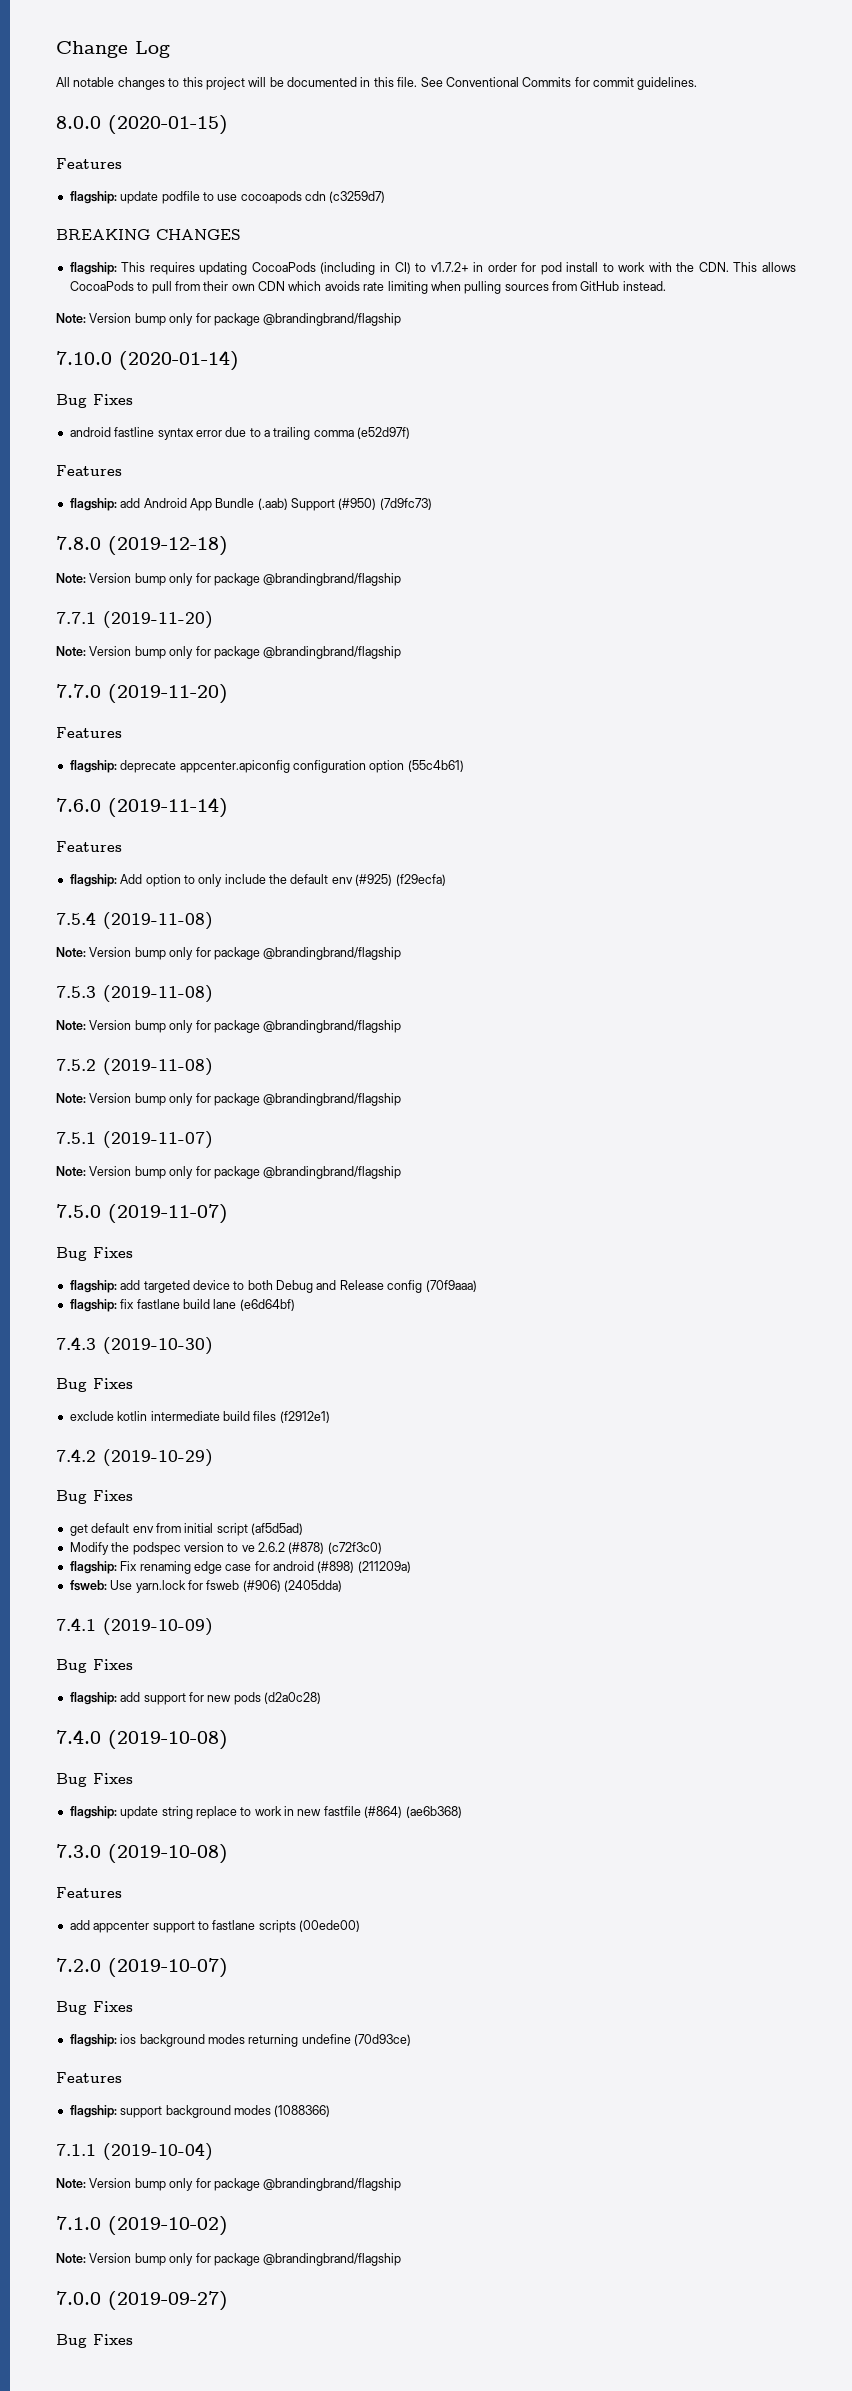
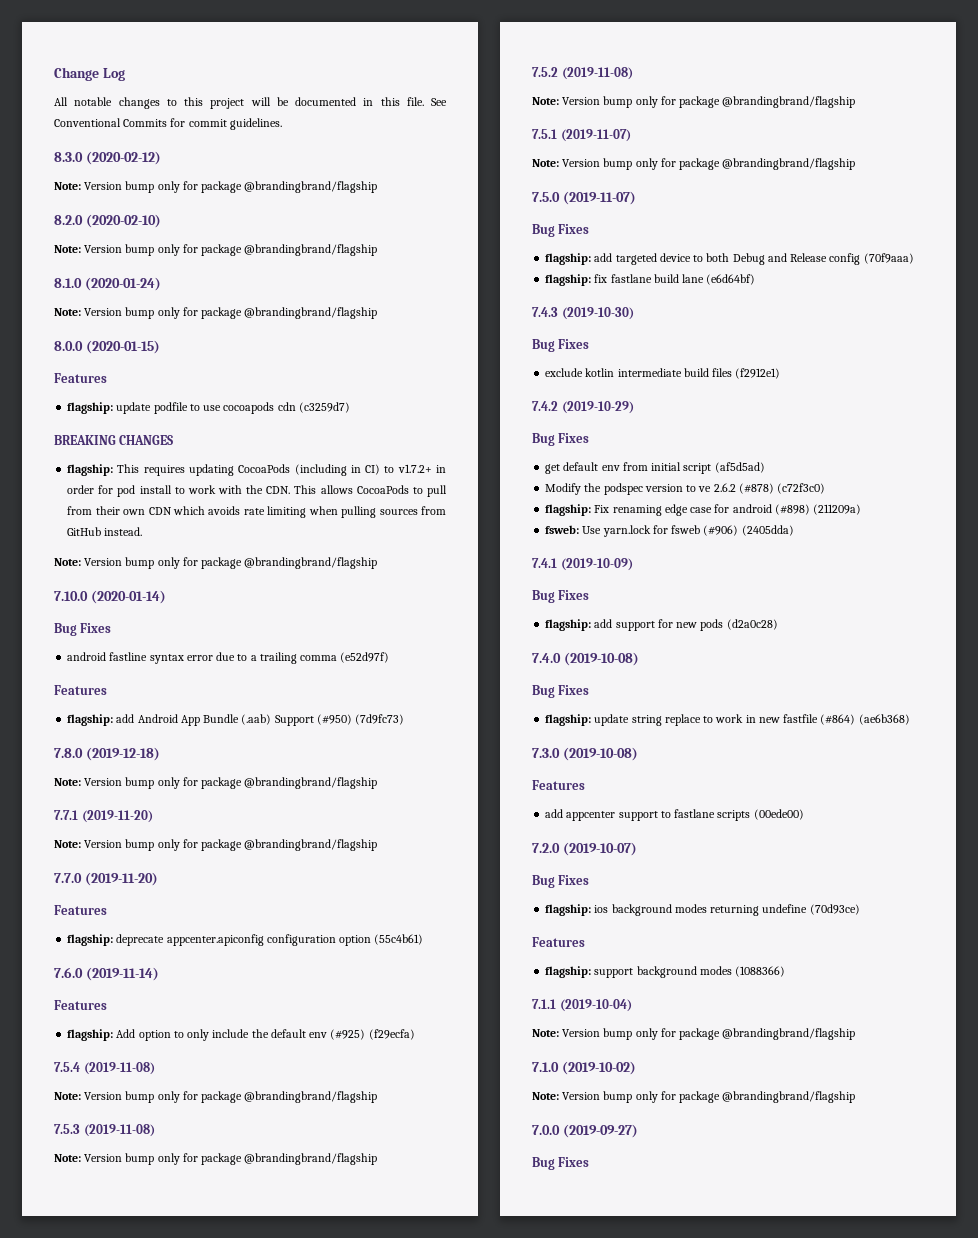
(698, 83) none -> [54,151,161,165] [54,181,378,193] [54,214,161,228] [54,244,378,256] [54,277,161,291] [54,307,378,319] // 8.3.0 (2020-02-12) // Note: Version bump only for package @brandingbrand/flagship // 8.2.0 (2020-02-10) // Note: Version bump only for package @brandingbrand/flagship // 8.1.0 (2020-01-24) // Note: Version bump only for package @brandingbrand/flagship

